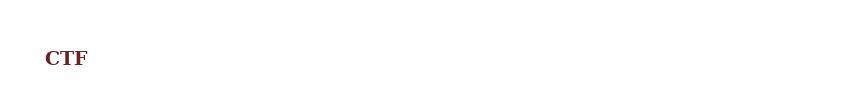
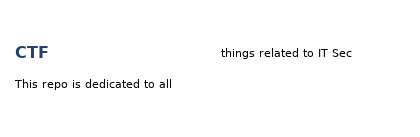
(88, 58) none -> [14,79,172,90] [221,48,352,59] // This repo is dedicated to all things related to IT Sec

